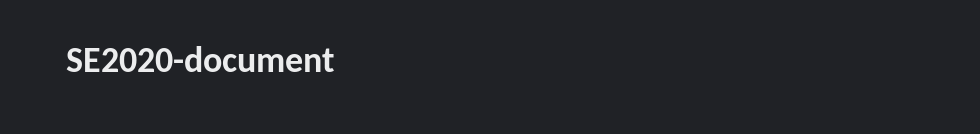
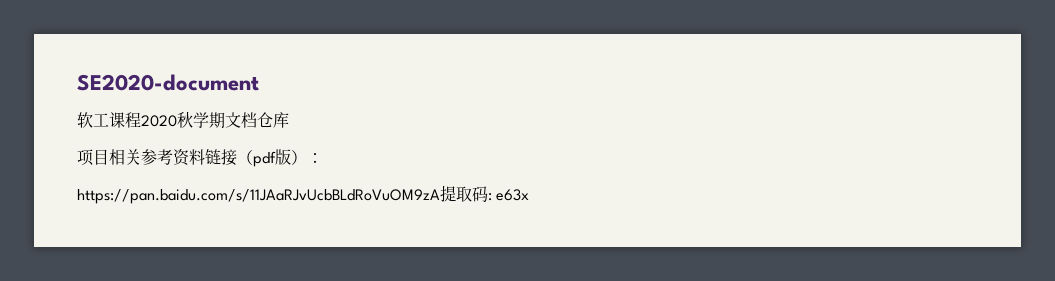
(334, 59) none -> [77,111,289,128] [77,149,323,167] [77,185,530,204] // 软工课程2020秋学期文档仓库 // 项目相关参考资料链接（pdf版）： // https://pan.baidu.com/s/11JAaRJvUcbBLdRoVuOM9zA提取码: e63x

